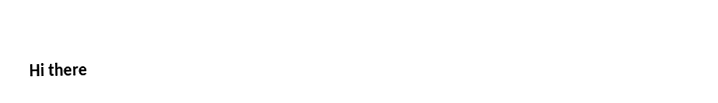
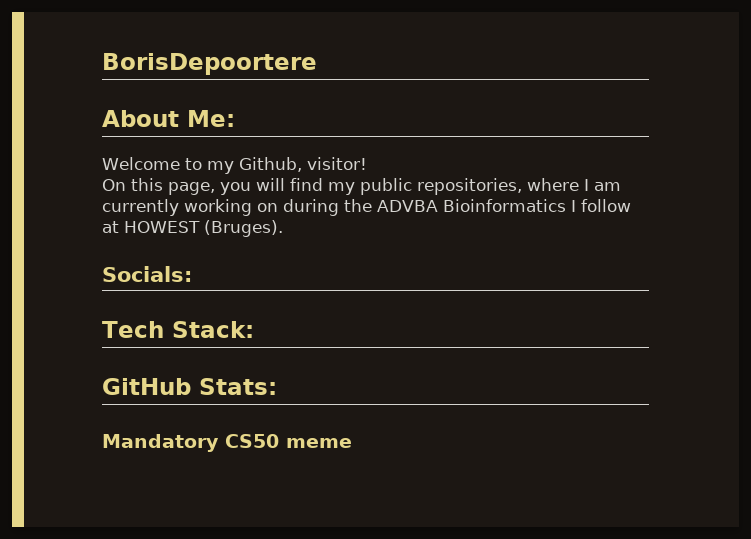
[29,62,89,77] Hi there -> [102,53,317,75] [102,110,235,127] [102,157,367,174] [102,178,621,195] [102,199,631,216] [102,220,283,237] [102,266,192,282] [102,321,254,338] [102,378,277,395] [102,434,352,452] BorisDepoortere // About Me: // Welcome to my Github, visitor! // On this page, you will find my public repositories, where I am currently working on during the ADVBA Bioinformatics I follow at HOWEST (Bruges). // Socials: // Tech Stack: // GitHub Stats: // Mandatory CS50 meme

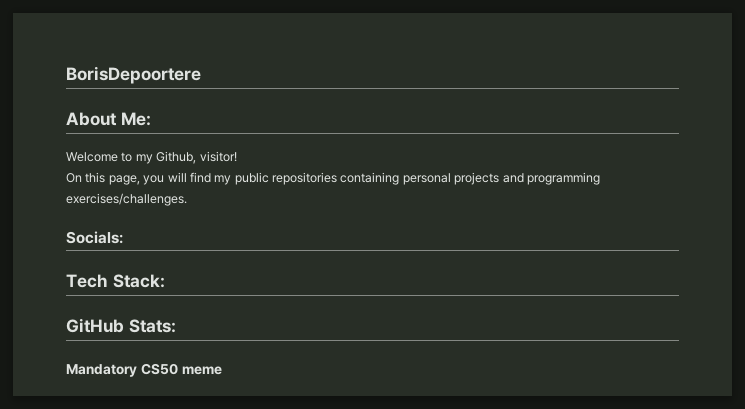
[417,178,621,195] [102,199,631,216] [102,220,283,237] repositories, where I am currently working on during the ADVBA Bioinformatics I follow at HOWEST (Bruges). -> [272,172,600,185] [66,193,187,206] repositories containing personal projects and programming exercises/challenges.

